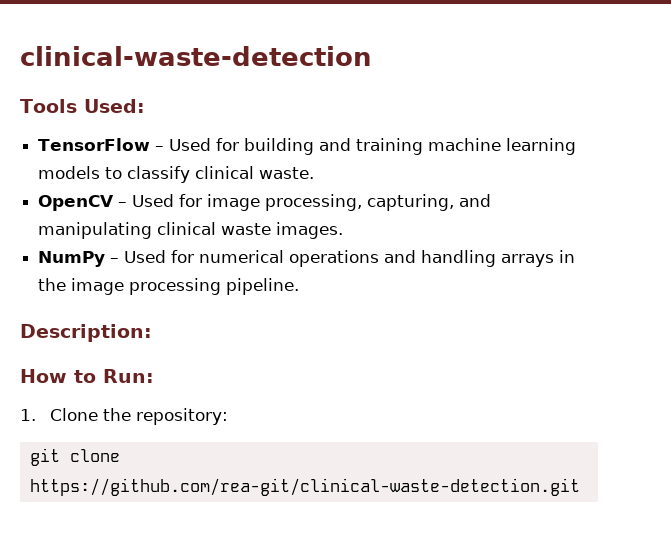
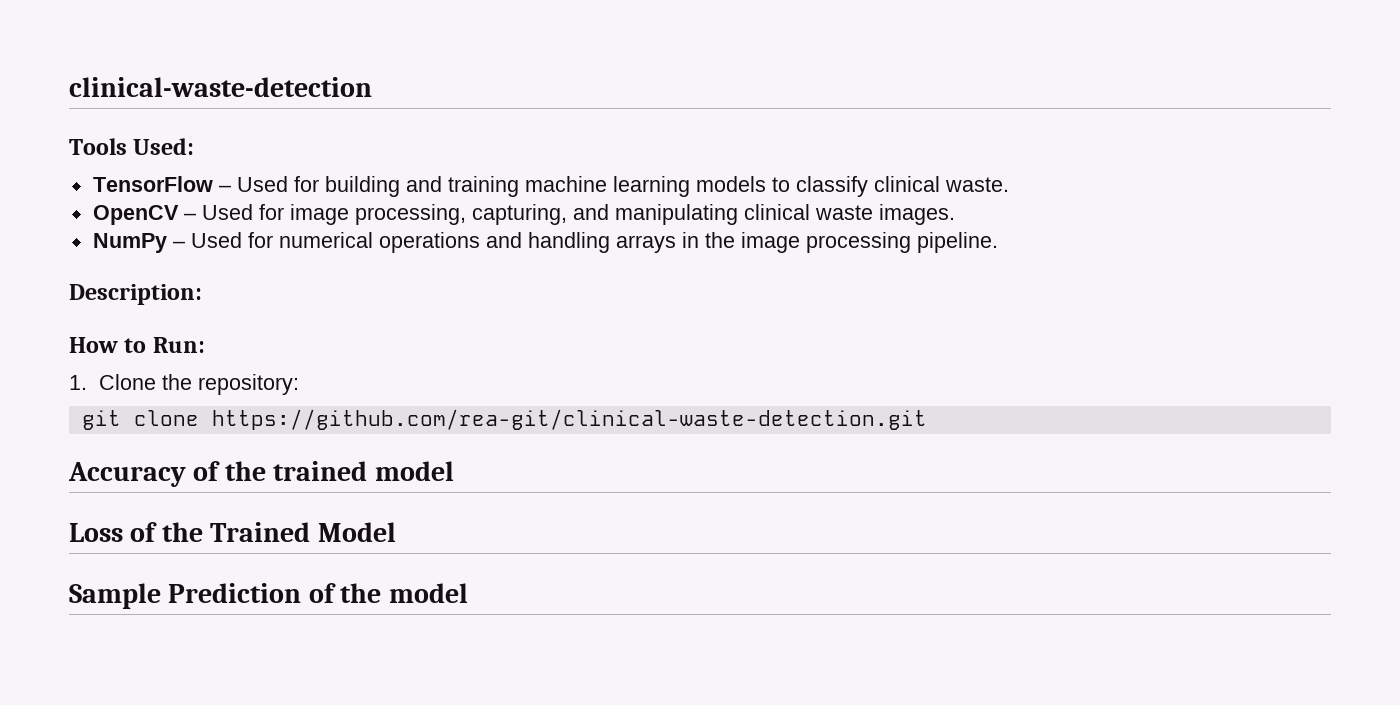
(580, 487) none -> [68,461,454,487] [69,522,396,542] [69,583,468,609] // Accuracy of the trained model // Loss of the Trained Model // Sample Prediction of the model

